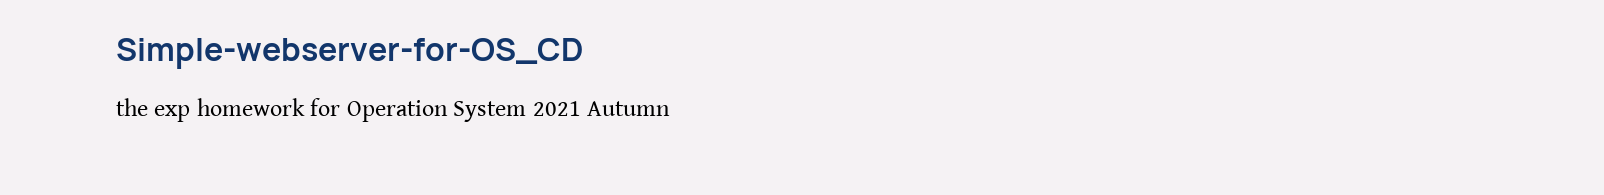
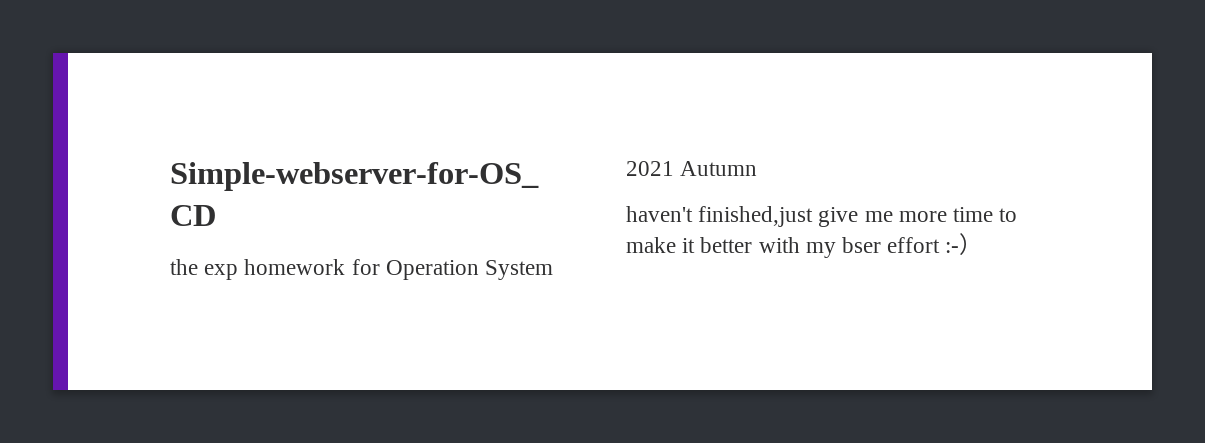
(671, 108) none -> [626,206,1018,227] [626,233,983,258] // haven't finished,just give me more time to make it better with my bser effort :-）

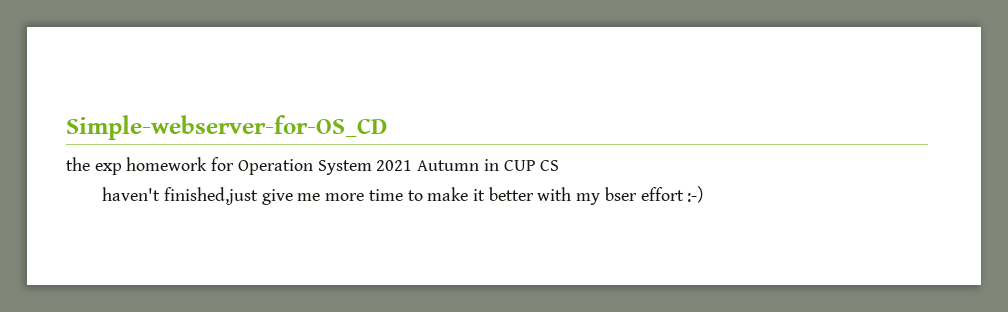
(758, 168) none -> [483,159,560,171] in CUP CS

